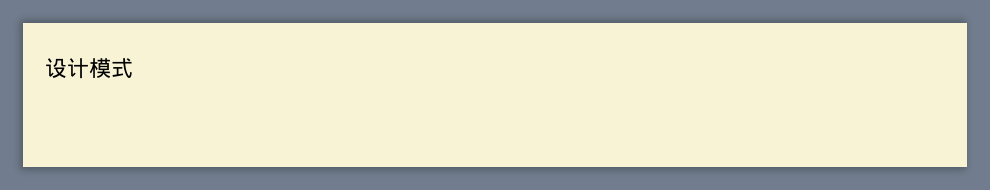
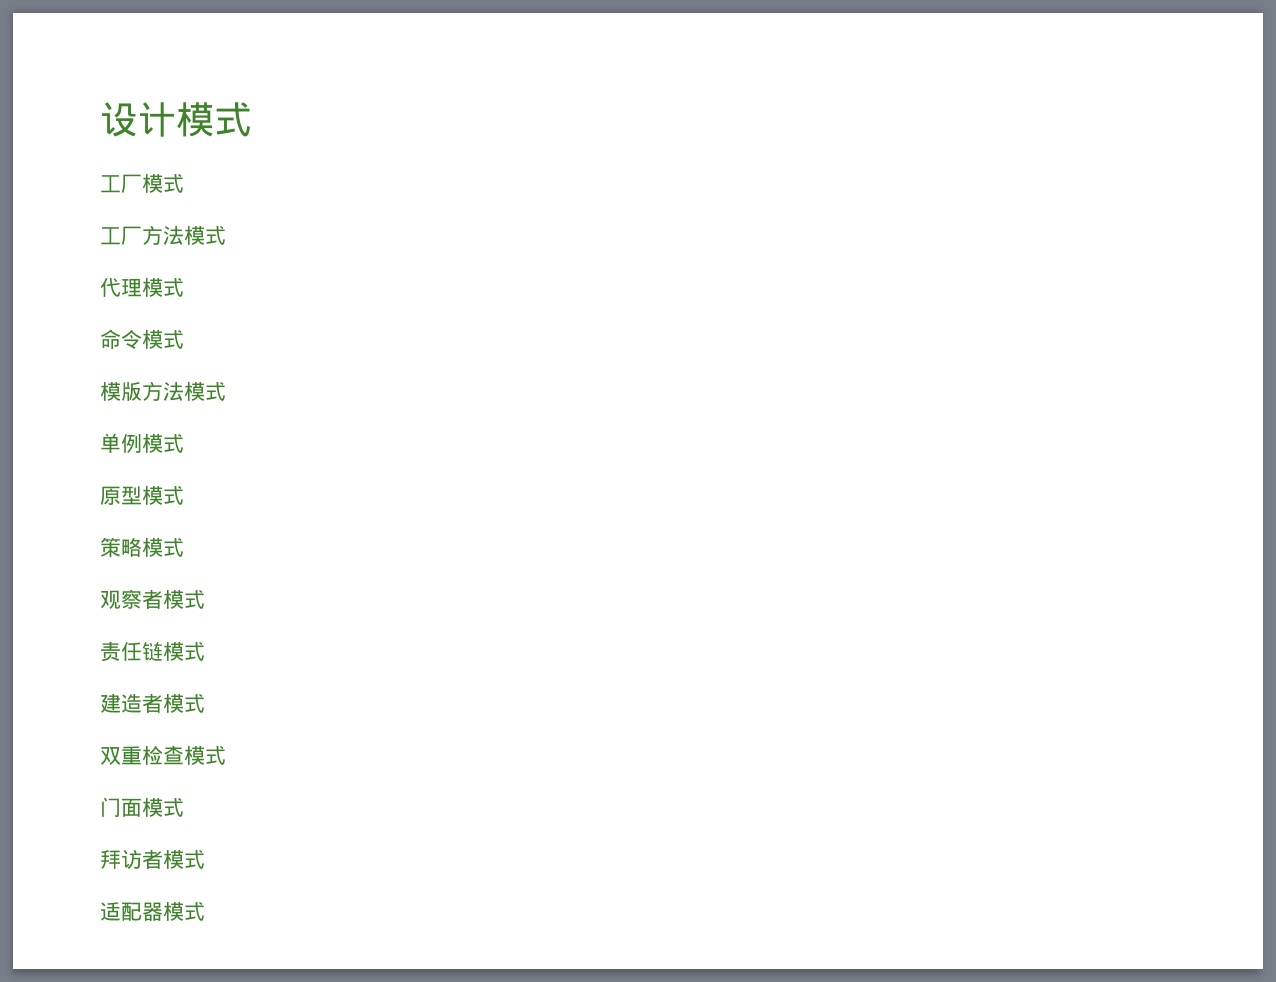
(133, 68) none -> [100,174,184,193] [100,225,226,245] [100,278,184,297] [100,329,184,350] [100,381,226,401] [100,433,184,454] [100,486,184,505] [100,537,184,557] [100,589,205,609] [100,641,205,662] [100,693,205,713] [100,745,226,765] [100,797,184,817] [100,849,205,869] [100,902,205,921] // 工厂模式 // 工厂方法模式 // 代理模式 // 命令模式 // 模版方法模式 // 单例模式 // 原型模式 // 策略模式 // 观察者模式 // 责任链模式 // 建造者模式 // 双重检查模式 // 门面模式 // 拜访者模式 // 适配器模式

